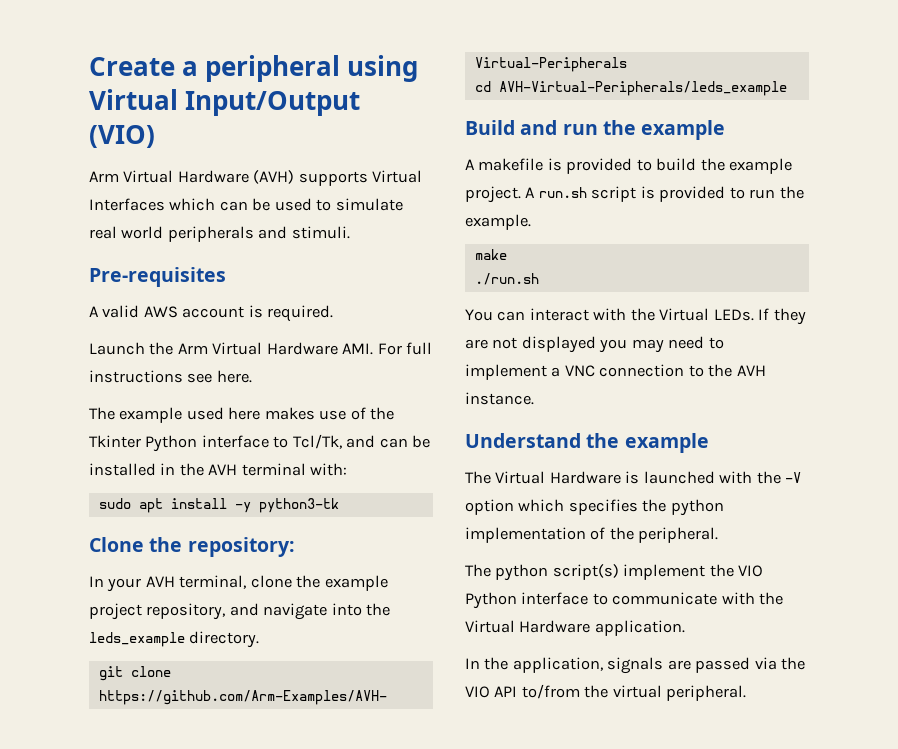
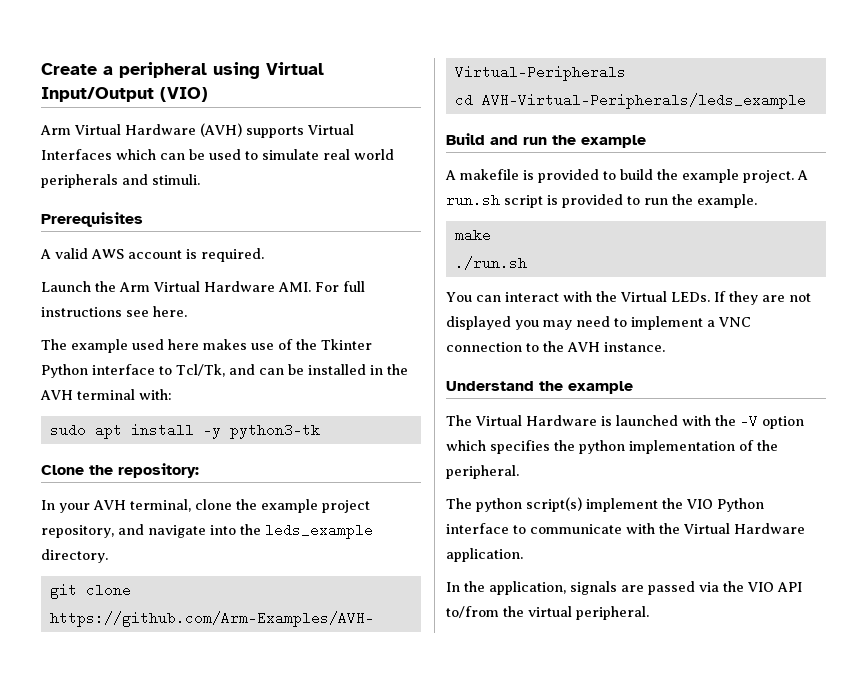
[89,267,226,287] Pre-requisites -> [41,212,143,227] Prerequisites

